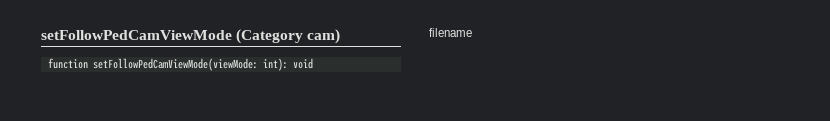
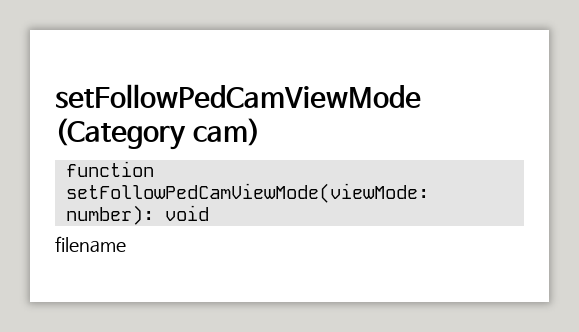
[262,58,288,71] int): -> [65,205,154,225] number):

